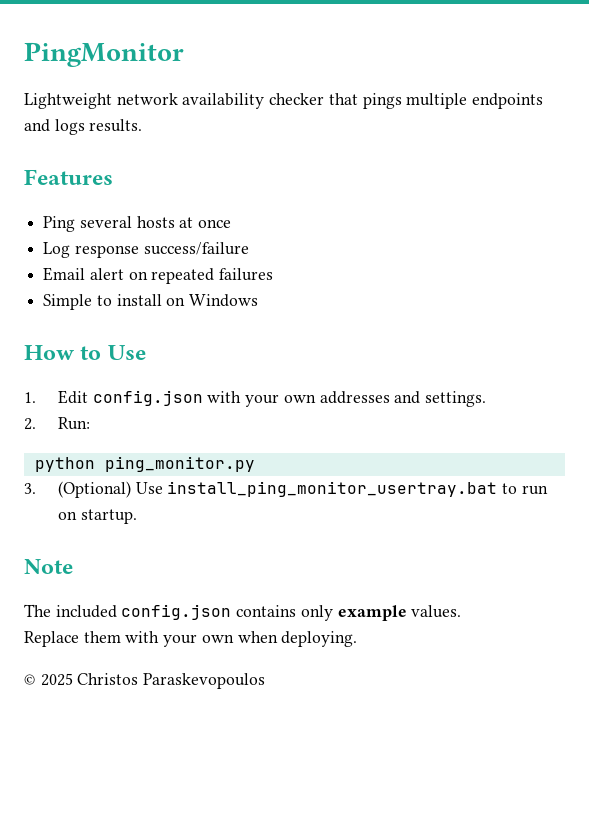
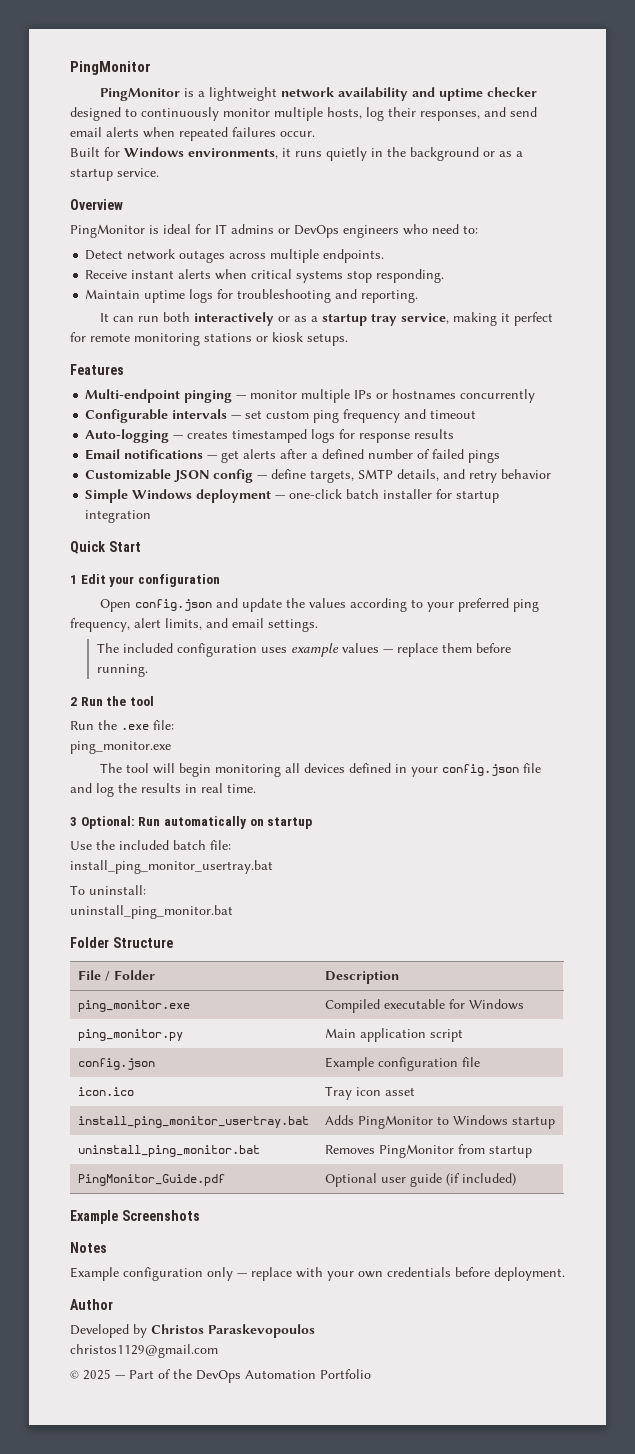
[24,93,544,109] [24,119,143,135] [24,169,113,185] [43,216,232,232] [43,242,249,258] [43,267,274,284] [43,294,259,310] [24,345,146,360] [24,390,487,407] [24,417,90,430] [34,456,255,472] [24,481,548,498] [57,509,137,524] [24,559,73,574] [24,604,462,621] [24,631,358,647] [24,673,266,689] Lightweight network availability checker that pings multiple endpoints and logs results. // Features // Ping several hosts at once // Log response success/failure // Email alert on repeated failures // Simple to install on Windows // How to Use // 1. Edit config.json with your own addresses and settings. // 2. Run: // python ping_monitor.py // 3. (Optional) Use install_ping_monitor_usertray.bat to run on startup. // Note // The included config.json contains only example values. // Replace them with your own when deploying. // © 2025 Christos Paraskevopoulos -> [99,87,537,101] [70,107,537,121] [70,127,315,141] [70,147,523,161] [70,168,159,181] [70,199,123,210] [70,224,478,238] [85,249,385,263] [85,269,445,283] [85,289,419,303] [99,312,553,326] [70,332,348,346] [70,364,124,375] [85,389,536,403] [85,409,477,423] [85,429,455,443] [85,449,501,463] [85,469,552,483] [85,489,500,503] [85,510,152,523] [70,541,141,554] [70,574,220,587] [99,598,539,612] [70,618,318,632] [96,643,511,657] [96,664,148,677] [70,696,154,706] [70,720,174,730] [70,741,171,754] [99,763,541,777] [70,783,256,797] [70,816,313,829] [70,840,231,850] [70,860,273,874] [70,885,146,895] [70,905,233,919] [70,937,173,948] [78,970,156,981] [325,971,400,984] [78,1000,191,1012] [325,999,525,1013] [78,1029,184,1041] [325,1028,464,1042] [78,1058,156,1070] [325,1057,481,1071] [78,1087,135,1096] [325,1086,416,1100] [78,1116,310,1128] [325,1115,556,1129] [78,1145,261,1157] [325,1144,533,1158] [78,1174,226,1186] [325,1173,517,1187] [70,1210,200,1224] [70,1242,107,1253] [70,1267,565,1281] [70,1299,113,1310] [70,1324,315,1338] [70,1344,218,1358] [70,1369,371,1383] PingMonitor is a lightweight network availability and uptime checker designed to continuously monitor multiple hosts, log their responses, and send email alerts when repeated failures occur. // Built for Windows environments, it runs quietly in the background or as a startup service. // Overview // PingMonitor is ideal for IT admins or DevOps engineers who need to: // Detect network outages across multiple endpoints. // Receive instant alerts when critical systems stop responding. // Maintain uptime logs for troubleshooting and reporting. // It can run both interactively or as a startup tray service, making it perfect for remote monitoring stations or kiosk setups. // Features // Multi-endpoint pinging — monitor multiple IPs or hostnames concurrently // Configurable intervals — set custom ping frequency and timeout // Auto-logging — creates timestamped logs for response results // Email notifications — get alerts after a defined number of failed pings // Customizable JSON config — define targets, SMTP details, and retry behavior // Simple Windows deployment — one-click batch installer for startup integration // Quick Start // 1 Edit your configuration // Open config.json and update the values according to your preferred ping frequency, alert limits, and email settings. // The included configuration uses example values — replace them before running. // 2 Run the tool // Run the .exe file: // ping_monitor.exe // The tool will begin monitoring all devices defined in your config.json file and log the results in real time. // 3 Optional: Run automatically on startup // Use the included batch file: // install_ping_monitor_usertray.bat // To uninstall: // uninstall_ping_monitor.bat // Folder Structure // File / Folder | Description // ping_monitor.exe | Compiled executable for Windows // ping_monitor.py | Main application script // config.json | Example configuration file // icon.ico | Tray icon asset // install_ping_monitor_usertray.bat | Adds PingMonitor to Windows startup // uninstall_ping_monitor.bat | Removes PingMonitor from startup // PingMonitor_Guide.pdf | Optional user guide (if included) // Example Screenshots // Notes // Example configuration only — replace with your own credentials before deployment. // Author // Developed by Christos Paraskevopoulos // christos1129@gmail.com // © 2025 — Part of the DevOps Automation Portfolio

